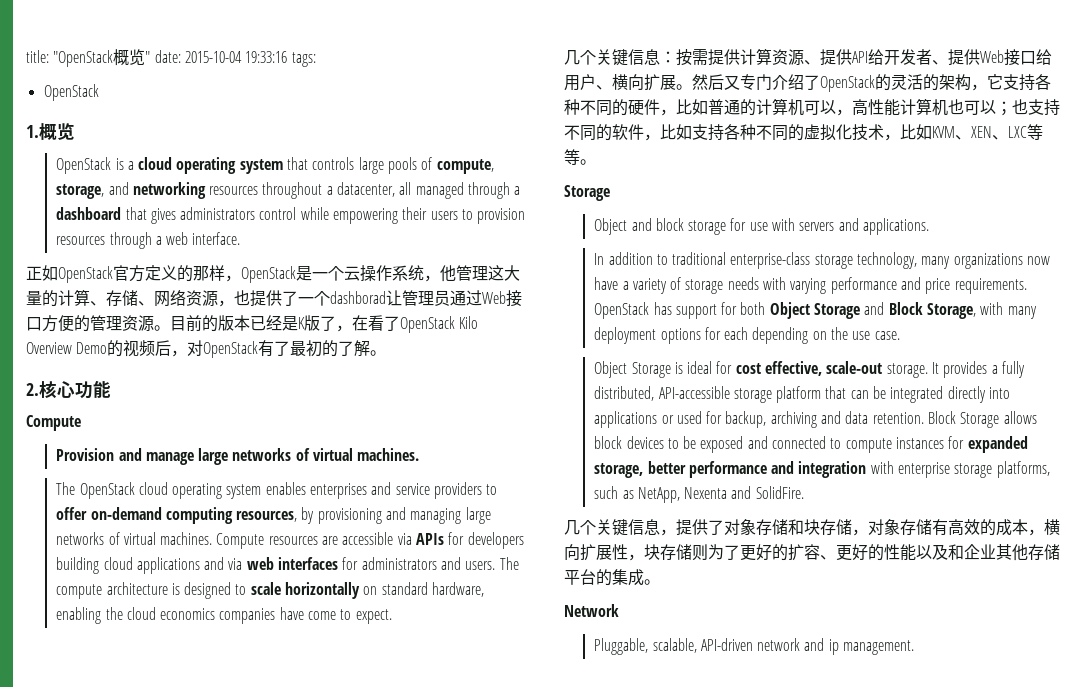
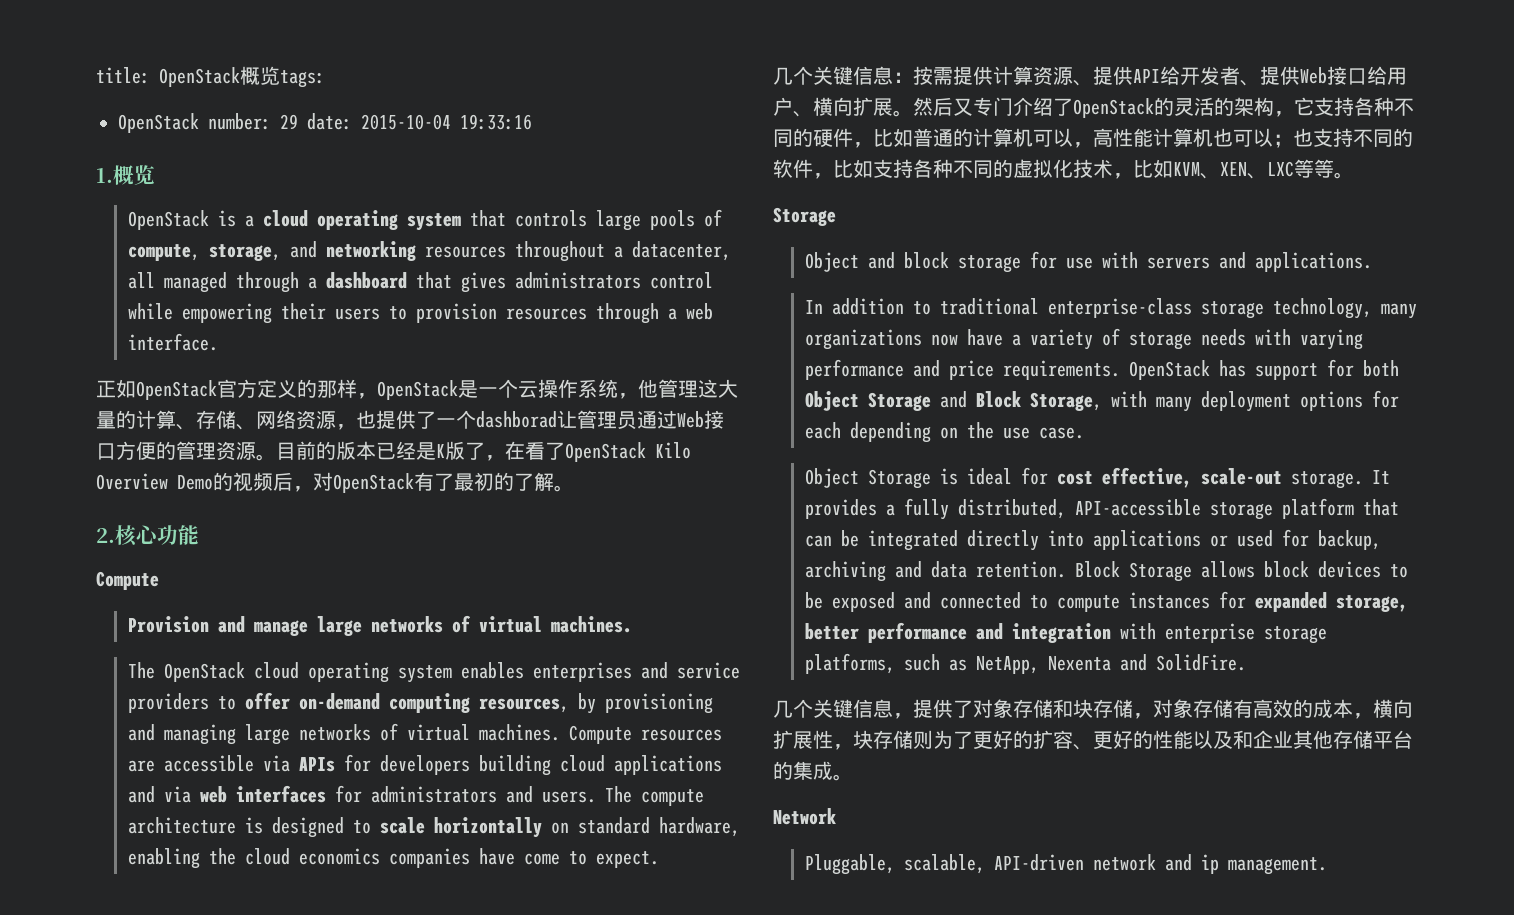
[53,49,151,67] "OpenStack概览" -> [159,66,325,88] [118,113,298,133] OpenStack概览tags: // OpenStack number: 29
[291,52,316,67] [43,84,99,101] tags: // OpenStack -> (532, 122) none

